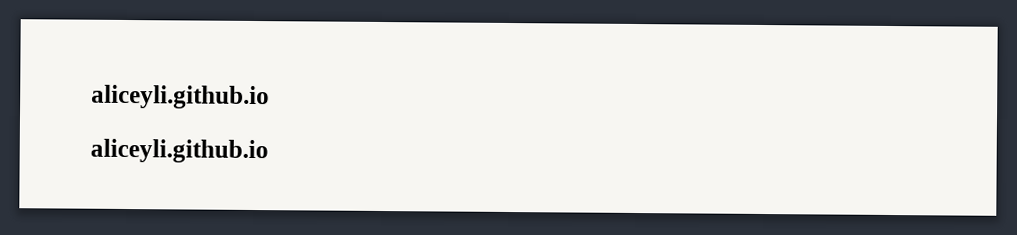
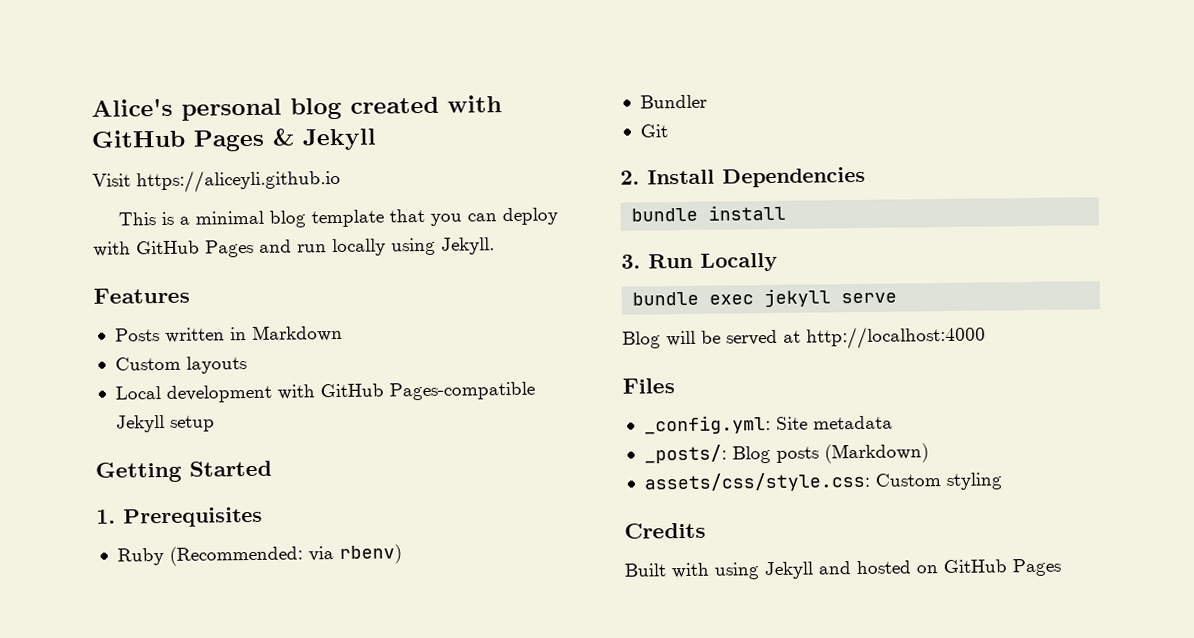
[91,84,270,110] [90,138,269,164] aliceyli.github.io // aliceyli.github.io -> [91,95,502,121] [91,128,377,152] [92,168,341,194] [117,207,558,228] [93,237,495,258] [93,287,190,304] [114,324,343,343] [114,356,247,374] [114,381,535,403] [115,414,215,433] [95,460,272,483] [96,506,263,528] [116,544,402,566] [639,94,707,109] [639,124,668,138] [620,166,866,188] [631,204,787,222] [621,252,778,272] [632,288,898,308] [622,325,986,350] [622,378,675,394] [643,415,893,435] [643,443,929,464] [643,471,1002,493] [624,522,706,539] [624,558,1061,580] Alice's personal blog created with GitHub Pages & Jekyll // Visit https://aliceyli.github.io // This is a minimal blog template that you can deploy with GitHub Pages and run locally using Jekyll. // Features // Posts written in Markdown // Custom layouts // Local development with GitHub Pages-compatible Jekyll setup // Getting Started // 1. Prerequisites // Ruby (Recommended: via rbenv) // Bundler // Git // 2. Install Dependencies // bundle install // 3. Run Locally // bundle exec jekyll serve // Blog will be served at http://localhost:4000 // Files // _config.yml: Site metadata // _posts/: Blog posts (Markdown) // assets/css/style.css: Custom styling // Credits // Built with using Jekyll and hosted on GitHub Pages

